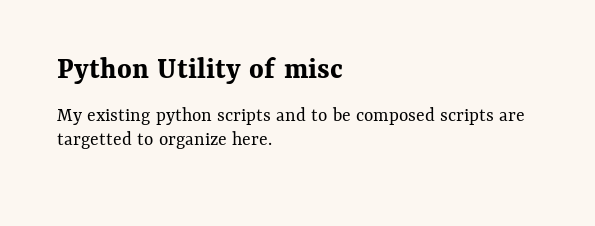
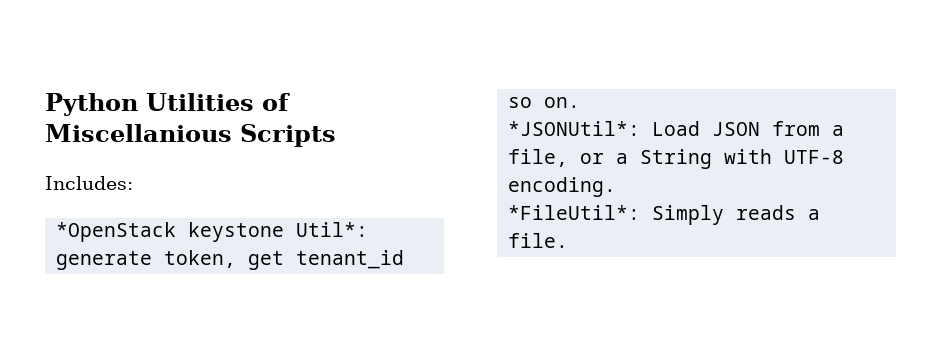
[157,57,343,84] [57,107,526,125] [57,131,272,149] Utility of misc // My existing python scripts and to be composed scripts are targetted to organize here. -> [146,93,290,111] [45,124,336,147] [45,176,133,190] [56,222,369,242] [56,250,405,270] [508,97,581,108] [508,121,845,136] [508,149,845,169] [508,177,617,197] [508,205,821,225] [508,233,569,248] Utilities of Miscellanious Scripts // Includes: // *OpenStack keystone Util*: generate token, get tenant_id so on. // *JSONUtil*: Load JSON from a file, or a String with UTF-8 encoding. // *FileUtil*: Simply reads a file.

